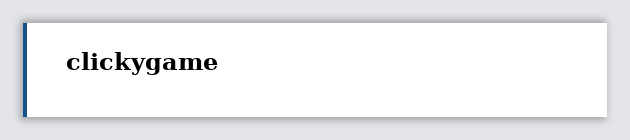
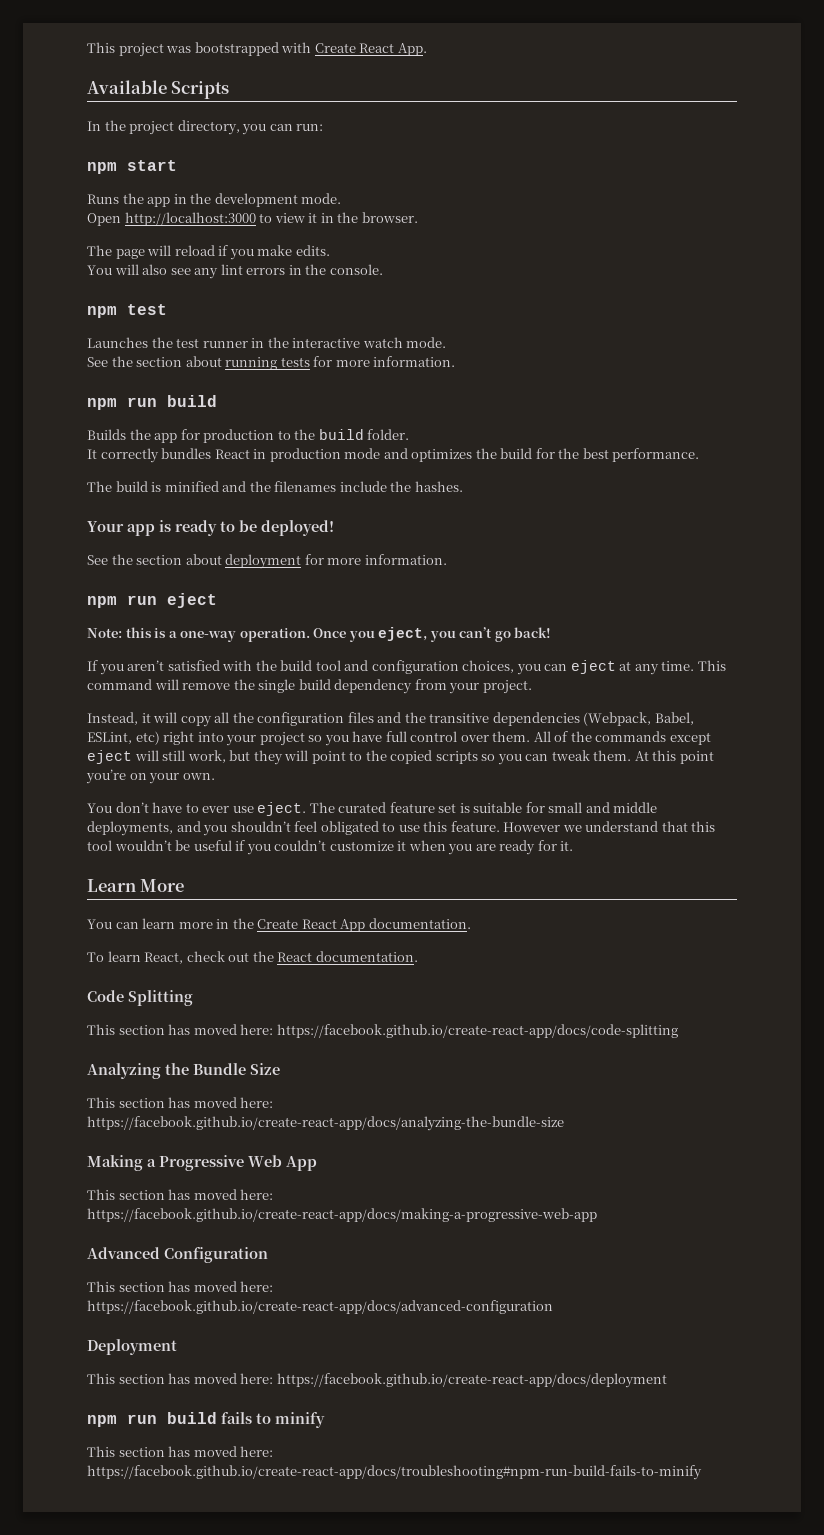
[66,52,218,75] clickygame -> [87,42,427,57] [87,80,230,99] [87,120,324,135] [87,160,177,174] [87,193,342,207] [87,212,418,226] [87,245,330,260] [87,264,383,279] [87,304,167,318] [87,337,447,348] [87,356,456,370] [87,395,217,410] [87,429,410,443] [87,448,700,463] [87,481,463,492] [87,520,334,536] [87,554,447,569] [87,593,217,608] [87,627,552,642] [87,660,726,675] [87,679,532,694] [87,712,694,727] [87,731,711,746] [87,750,714,765] [86,769,215,784] [87,802,658,816] [87,821,716,836] [87,840,574,855] [87,879,185,892] [87,918,471,932] [87,951,418,964] [87,990,193,1006] [87,1024,678,1038] [87,1063,280,1079] [87,1097,274,1108] [87,1116,564,1131] [87,1155,317,1171] [87,1189,274,1200] [87,1208,597,1222] [87,1247,268,1263] [87,1281,274,1292] [87,1300,553,1314] [87,1339,177,1355] [87,1373,667,1388] [87,1412,325,1428] [87,1446,274,1457] [87,1465,702,1480] This project was bootstrapped with Create React App. // Available Scripts // In the project directory, you can run: // npm start // Runs the app in the development mode. // Open http://localhost:3000 to view it in the browser. // The page will reload if you make edits. // You will also see any lint errors in the console. // npm test // Launches the test runner in the interactive watch mode. // See the section about running tests for more information. // npm run build // Builds the app for production to the build folder. // It correctly bundles React in production mode and optimizes the build for the best performance. // The build is minified and the filenames include the hashes. // Your app is ready to be deployed! // See the section about deployment for more information. // npm run eject // Note: this is a one-way operation. Once you eject, you can’t go back! // If you aren’t satisfied with the build tool and configuration choices, you can eject at any time. This command will remove the single build dependency from your project. // Instead, it will copy all the configuration files and the transitive dependencies (Webpack, Babel, ESLint, etc) right into your project so you have full control over them. All of the commands except eject will still work, but they will point to the copied scripts so you can tweak them. At this point you’re on your own. // You don’t have to ever use eject. The curated feature set is suitable for small and middle deployments, and you shouldn’t feel obligated to use this feature. However we understand that this tool wouldn’t be useful if you couldn’t customize it when you are ready for it. // Learn More // You can learn more in the Create React App documentation. // To learn React, check out the React documentation. // Code Splitting // This section has moved here: https://facebook.github.io/create-react-app/docs/code-splitting // Analyzing the Bundle Size // This section has moved here: https://facebook.github.io/create-react-app/docs/analyzing-the-bundle-size // Making a Progressive Web App // This section has moved here: https://facebook.github.io/create-react-app/docs/making-a-progressive-web-app // Advanced Configuration // This section has moved here: https://facebook.github.io/create-react-app/docs/advanced-configuration // Deployment // This section has moved here: https://facebook.github.io/create-react-app/docs/deployment // npm run build fails to minify // This section has moved here: https://facebook.github.io/create-react-app/docs/troubleshooting#npm-run-build-fails-to-minify

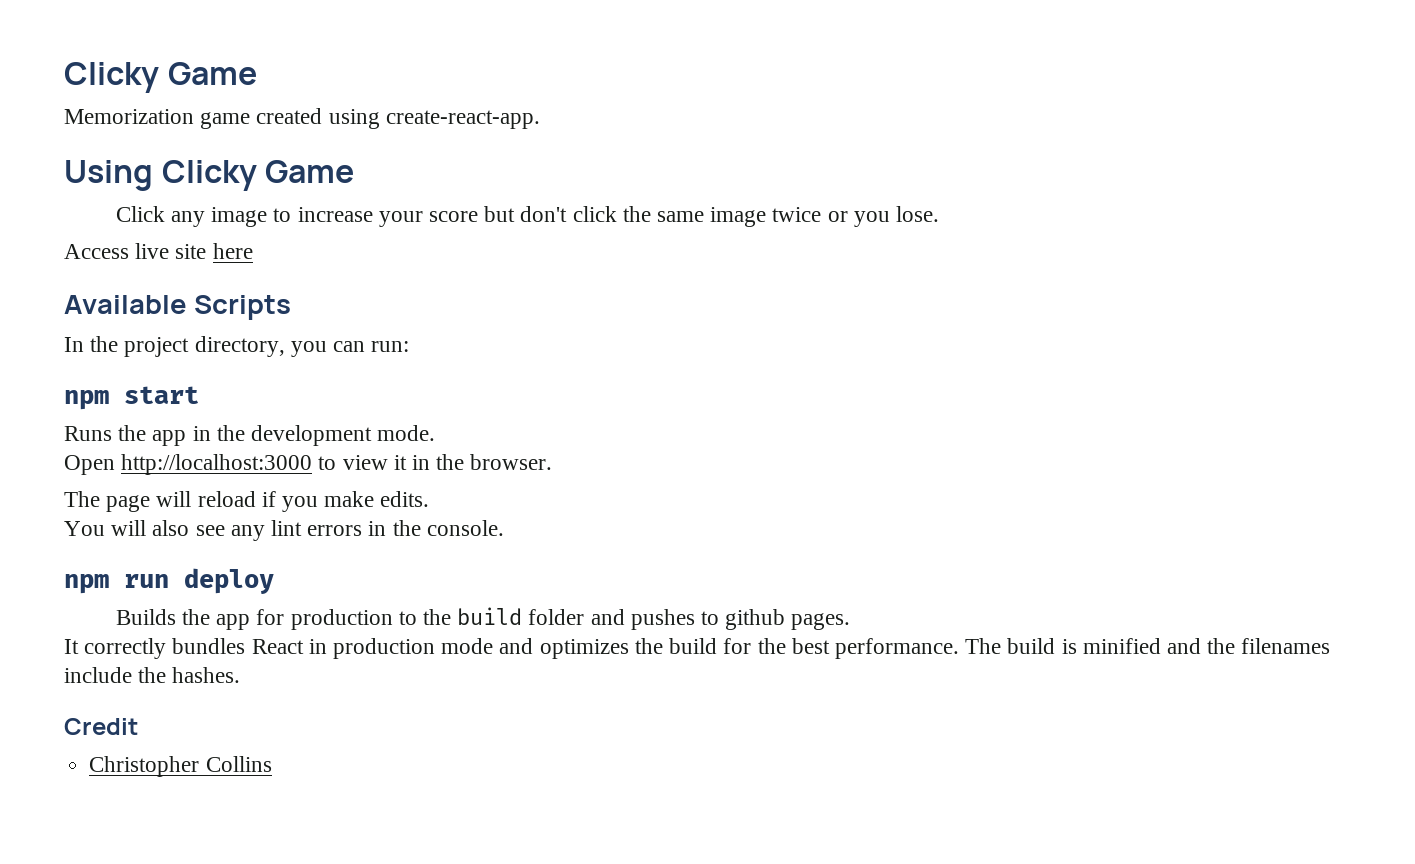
[87,42,427,57] This project was bootstrapped with Create React App. -> [64,62,257,93] [64,108,540,129] [64,160,355,191] [115,206,940,227] [64,243,253,259] Clicky Game // Memorization game created using create-react-app. // Using Clicky Game // Click any image to increase your score but don't click the same image twice or you lose. // Access live site here
[87,304,167,318] [87,337,447,348] [87,356,456,370] [87,395,217,410] // npm test // Launches the test runner in the interactive watch mode. // See the section about running tests for more information. // npm run build -> [64,568,274,594] // npm run deploy
[367,429,410,440] folder. -> [528,609,851,630] folder and pushes to github pages.
(700, 455) // -> (959, 648) none
[87,520,334,536] [87,554,447,569] [87,593,217,608] [87,627,552,642] [87,660,726,675] [87,679,532,694] [87,712,694,727] [87,731,711,746] [87,750,714,765] [86,769,215,784] [87,802,658,816] [87,821,716,836] [87,840,574,855] [87,879,185,892] [87,918,471,932] [87,951,418,964] [87,990,193,1006] [87,1024,678,1038] [87,1063,280,1079] [87,1097,274,1108] [87,1116,564,1131] [87,1155,317,1171] [87,1189,274,1200] [87,1208,597,1222] [87,1247,268,1263] [87,1281,274,1292] [87,1300,553,1314] [87,1339,177,1355] [87,1373,667,1388] [87,1412,325,1428] [87,1446,274,1457] [87,1465,702,1480] Your app is ready to be deployed! // See the section about deployment for more information. // npm run eject // Note: this is a one-way operation. Once you eject, you can’t go back! // If you aren’t satisfied with the build tool and configuration choices, you can eject at any time. This command will remove the single build dependency from your project. // Instead, it will copy all the configuration files and the transitive dependencies (Webpack, Babel, ESLint, etc) right into your project so you have full control over them. All of the commands except eject will still work, but they will point to the copied scripts so you can tweak them. At this point you’re on your own. // You don’t have to ever use eject. The curated feature set is suitable for small and middle deployments, and you shouldn’t feel obligated to use this feature. However we understand that this tool wouldn’t be useful if you couldn’t customize it when you are ready for it. // Learn More // You can learn more in the Create React App documentation. // To learn React, check out the React documentation. // Code Splitting // This section has moved here: https://facebook.github.io/create-react-app/docs/code-splitting // Analyzing the Bundle Size // This section has moved here: https://facebook.github.io/create-react-app/docs/analyzing-the-bundle-size // Making a Progressive Web App // This section has moved here: https://facebook.github.io/create-react-app/docs/making-a-progressive-web-app // Advanced Configuration // This section has moved here: https://facebook.github.io/create-react-app/docs/advanced-configuration // Deployment // This section has moved here: https://facebook.github.io/create-react-app/docs/deployment // npm run build fails to minify // This section has moved here: https://facebook.github.io/create-react-app/docs/troubleshooting#npm-run-build-fails-to-minify -> [64,718,138,735] [89,756,272,777] Credit // Christopher Collins

